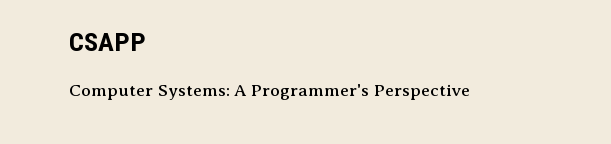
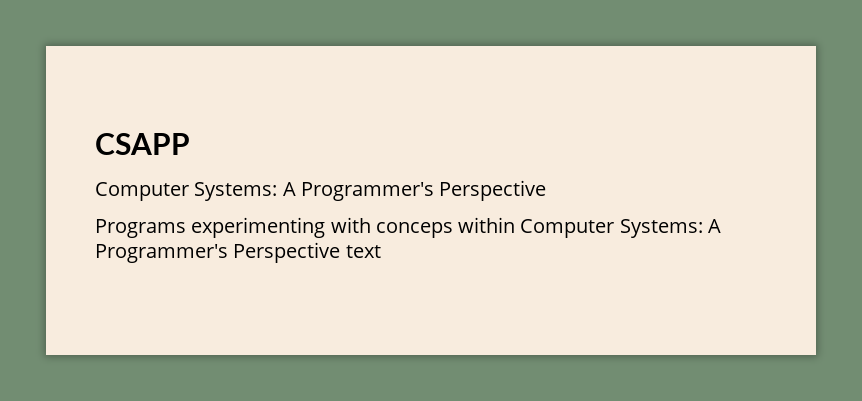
(470, 92) none -> [95,217,721,238] [95,242,381,263] // Programs experimenting with conceps within Computer Systems: A Programmer's Perspective text

